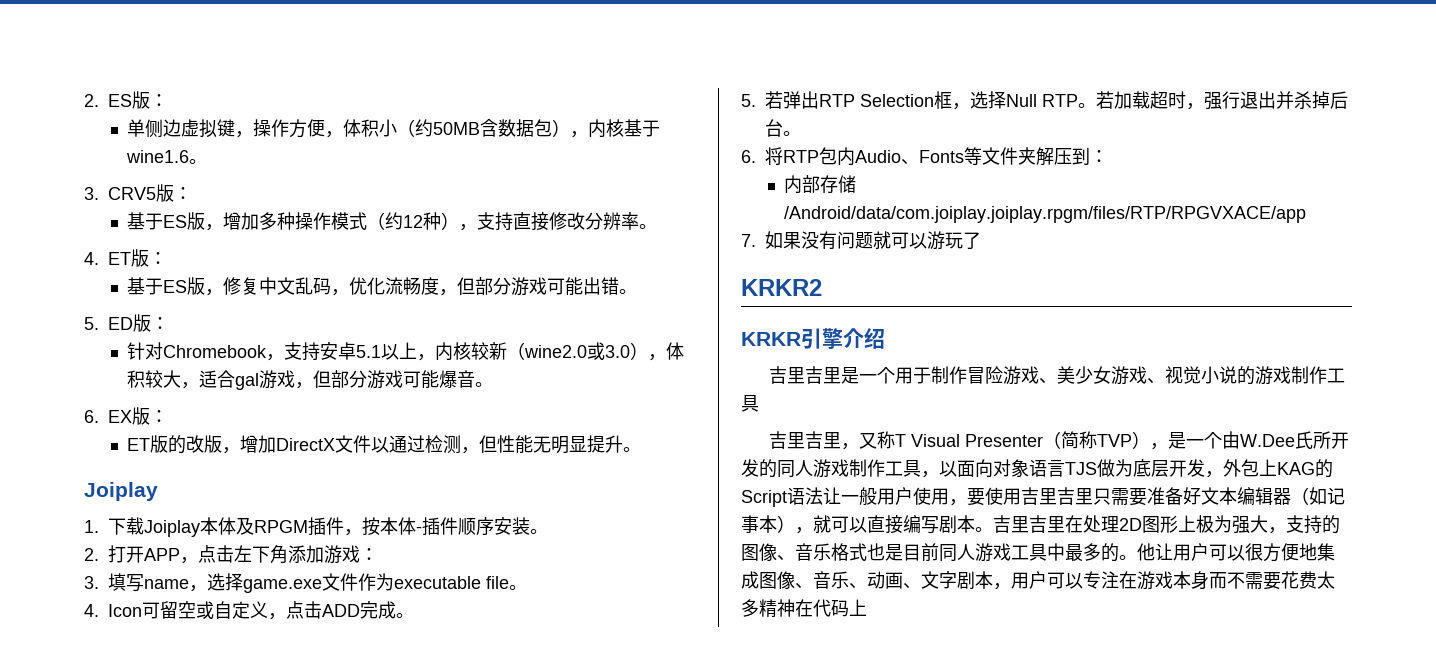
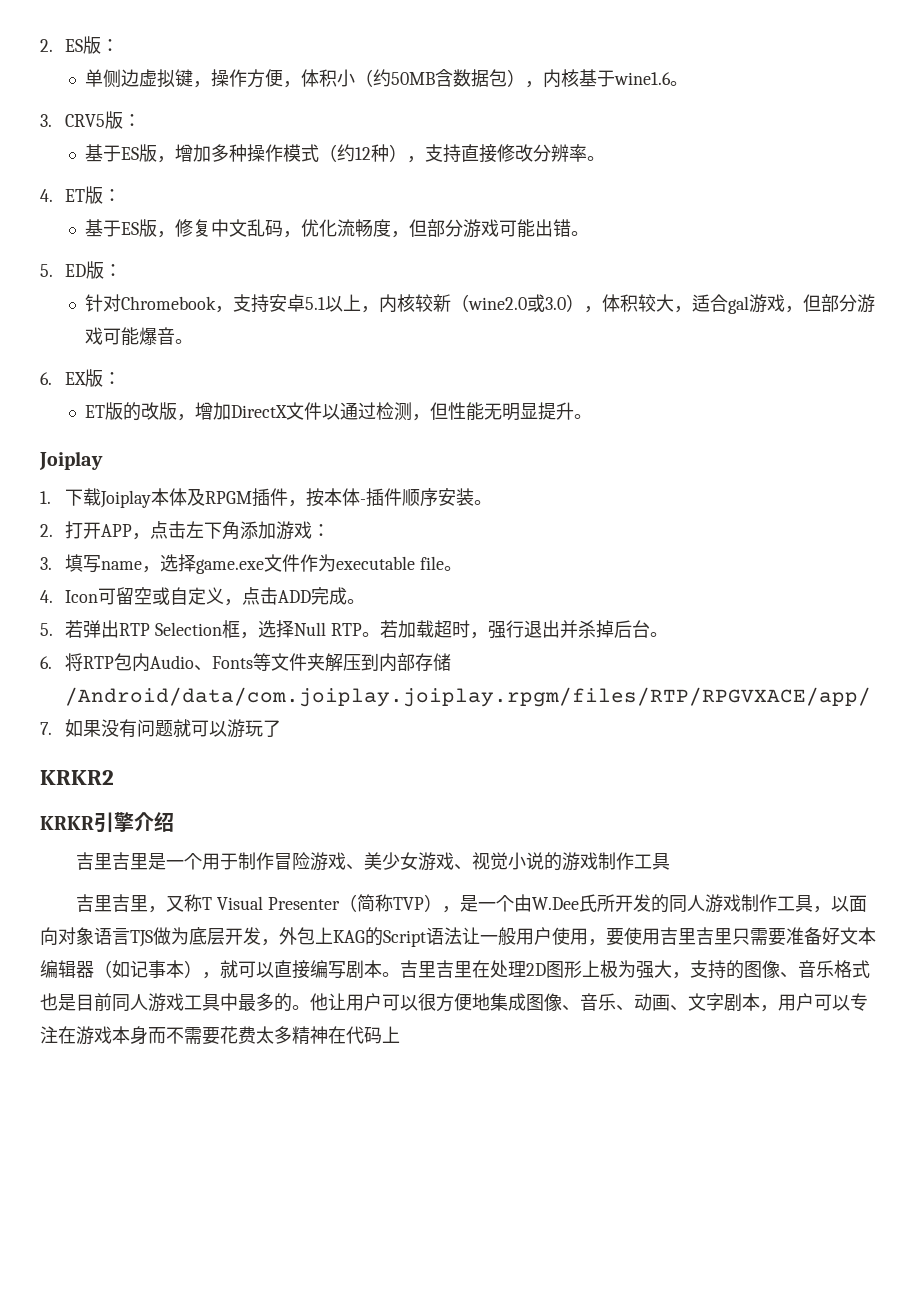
[1090,150,1108,163] ： // -> (380, 662) none
[783,206,1306,223] /Android/data/com.joiplay.joiplay.rpgm/files/RTP/RPGVXACE/app -> [65,687,872,707] /Android/data/com.joiplay.joiplay.rpgm/files/RTP/RPGVXACE/app/

